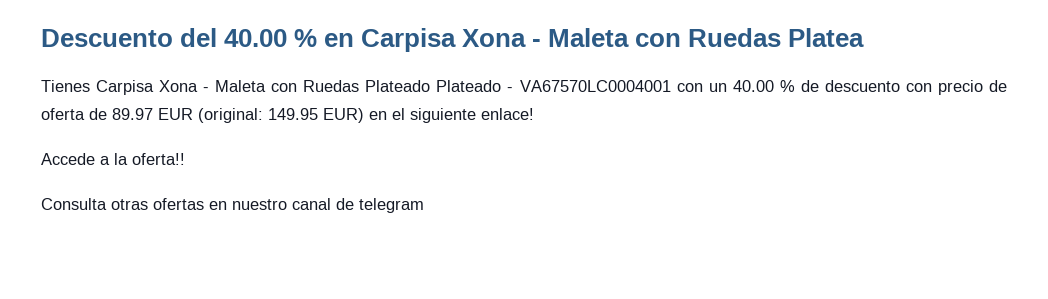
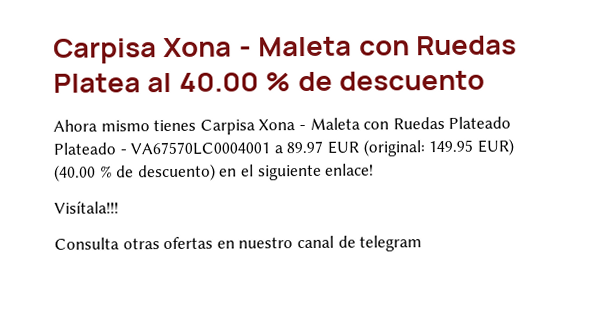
[41,28,355,47] Descuento del 40.00 % en -> (53, 51) none
[41,80,90,92] // Tienes -> [147,70,486,93] [53,119,197,132] al 40.00 % de descuento // Ahora mismo tienes
[676,80,1008,95] [41,108,107,120] con un 40.00 % de descuento con precio de oferta de -> [273,145,283,154] a
(364, 115) none -> [54,163,216,182] (40.00 % de descuento)
[41,153,185,165] Accede a la oferta!! -> [54,200,119,214] Visítala!!!

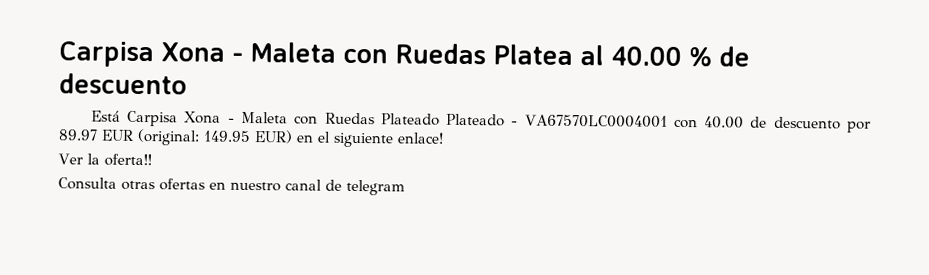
[53,119,197,132] Ahora mismo tienes -> [90,110,121,122] Está
[273,145,283,154] a -> [673,116,872,133] con 40.00 de descuento por
[54,163,216,182] (40.00 % de descuento) -> (293, 137) none
[54,200,119,214] Visítala!!! -> [58,153,152,167] Ver la oferta!!

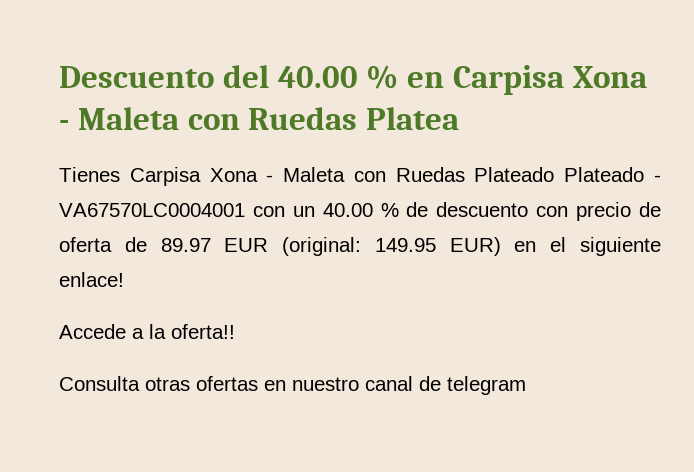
(59, 54) none -> [59,65,445,89] Descuento del 40.00 % en
[580,45,750,67] [59,73,187,95] [90,110,121,122] al 40.00 % de descuento // Está -> [59,167,120,182] // Tienes
[704,116,872,133] 40.00 de descuento por -> [292,202,662,221] [59,237,147,252] un 40.00 % de descuento con precio de oferta de
[58,153,83,165] Ver -> [59,324,144,339] Accede a

